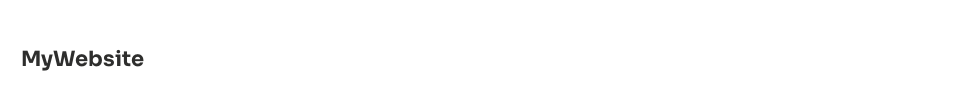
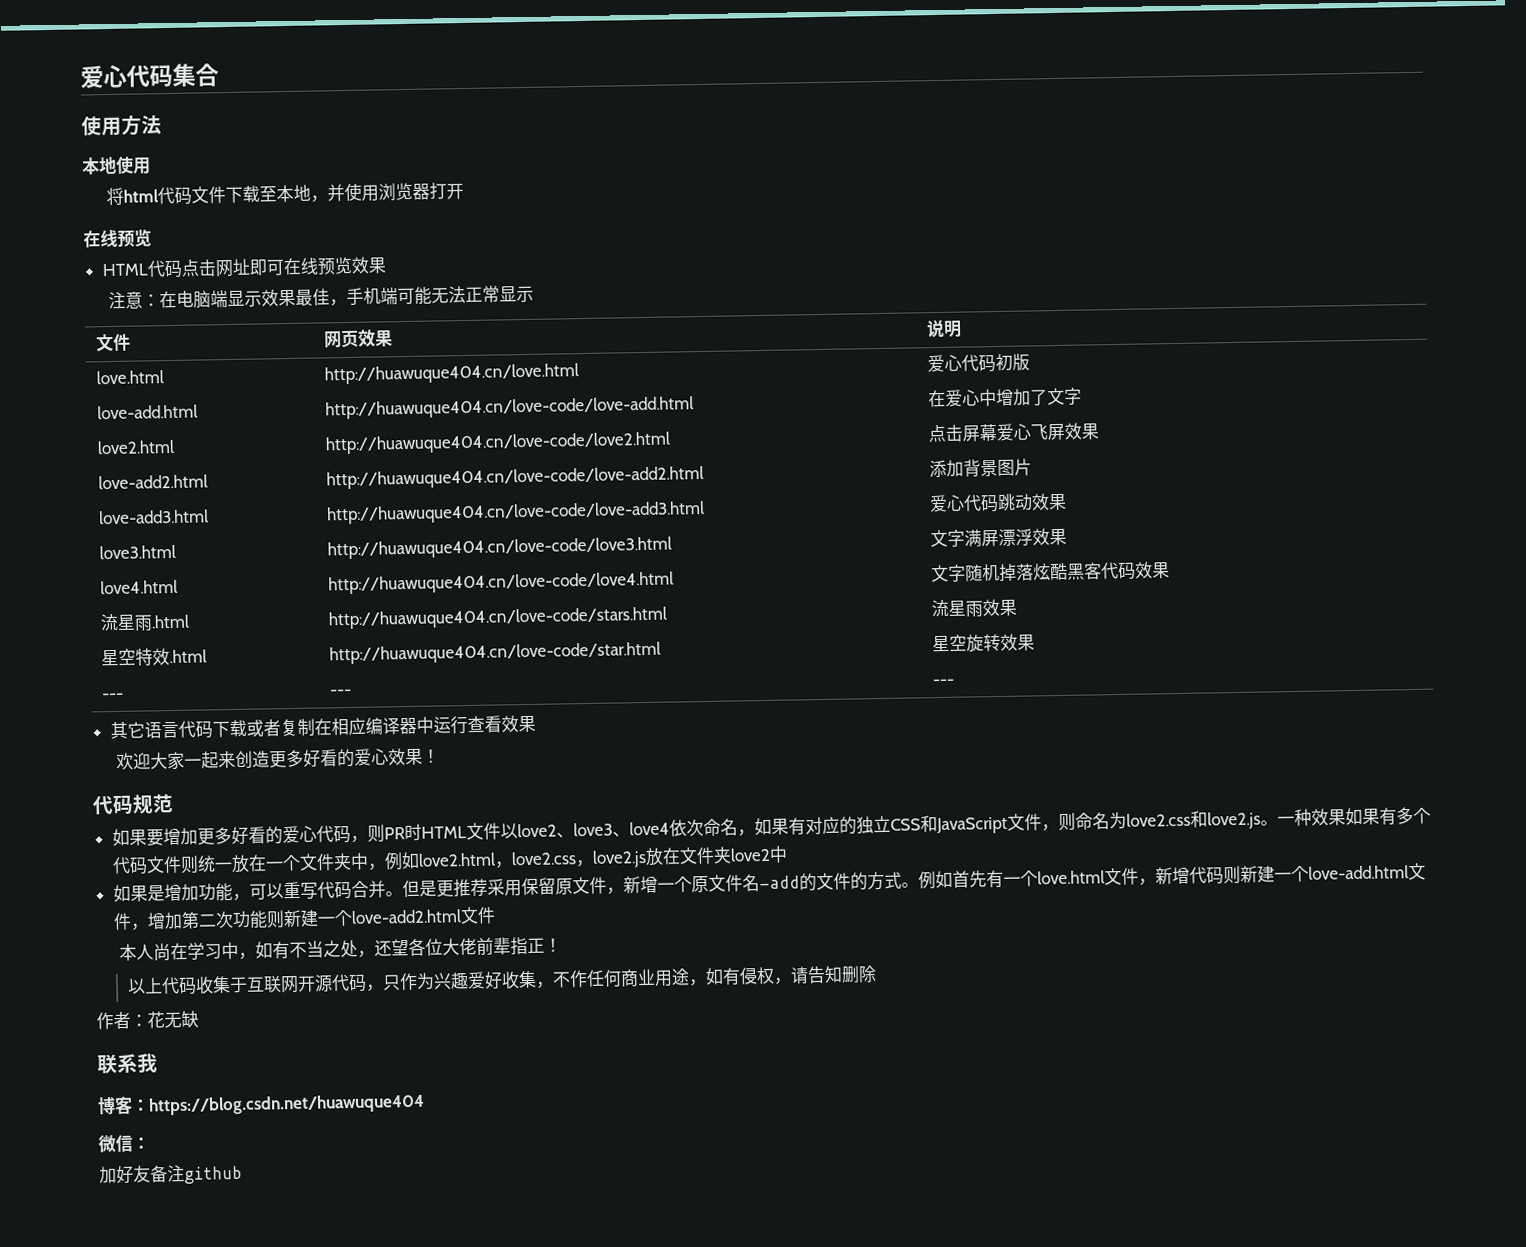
[21,49,144,71] MyWebsite -> [80,63,219,89] [81,114,162,137] [82,156,151,175] [106,182,465,206] [83,229,152,248] [101,256,387,279] [108,285,535,310] [95,333,131,353] [322,329,393,348] [925,319,962,339] [95,370,164,385] [323,363,579,385] [926,353,1030,373] [96,404,198,420] [324,396,694,420] [927,387,1082,408] [96,439,175,455] [324,431,671,455] [927,422,1099,443] [97,474,208,490] [325,465,704,490] [928,458,1032,478] [98,509,209,525] [325,500,705,525] [928,493,1067,513] [98,544,176,560] [326,536,672,560] [929,528,1067,548] [99,579,178,595] [327,571,674,595] [930,561,1170,583] [99,613,189,632] [327,606,667,630] [930,598,1017,618] [100,648,207,667] [328,641,661,665] [931,633,1035,653] [101,692,124,700] [329,688,352,696] [931,678,955,686] [109,715,536,740] [116,748,441,771] [92,794,174,816] [111,807,1431,847] [111,845,788,875] [112,862,1426,903] [112,906,496,931] [119,937,563,962] [126,965,877,995] [96,1010,199,1030] [97,1053,158,1075] [97,1093,425,1116] [98,1134,150,1153] [99,1164,243,1185] 爱心代码集合 // 使用方法 // 本地使用 // 将html代码文件下载至本地，并使用浏览器打开 // 在线预览 // HTML代码点击网址即可在线预览效果 // 注意：在电脑端显示效果最佳，手机端可能无法正常显示 // 文件 | 网页效果 | 说明 // love.html | http://huawuque404.cn/love.html | 爱心代码初版 // love-add.html | http://huawuque404.cn/love-code/love-add.html | 在爱心中增加了文字 // love2.html | http://huawuque404.cn/love-code/love2.html | 点击屏幕爱心飞屏效果 // love-add2.html | http://huawuque404.cn/love-code/love-add2.html | 添加背景图片 // love-add3.html | http://huawuque404.cn/love-code/love-add3.html | 爱心代码跳动效果 // love3.html | http://huawuque404.cn/love-code/love3.html | 文字满屏漂浮效果 // love4.html | http://huawuque404.cn/love-code/love4.html | 文字随机掉落炫酷黑客代码效果 // 流星雨.html | http://huawuque404.cn/love-code/stars.html | 流星雨效果 // 星空特效.html | http://huawuque404.cn/love-code/star.html | 星空旋转效果 // --- | --- | --- // 其它语言代码下载或者复制在相应编译器中运行查看效果 // 欢迎大家一起来创造更多好看的爱心效果！ // 代码规范 // 如果要增加更多好看的爱心代码，则PR时HTML文件以love2、love3、love4依次命名，如果有对应的独立CSS和JavaScript文件，则命名为love2.css和love2.js。一种效果如果有多个代码文件则统一放在一个文件夹中，例如love2.html，love2.css，love2.js放在文件夹love2中 // 如果是增加功能，可以重写代码合并。但是更推荐采用保留原文件，新增一个原文件名-add的文件的方式。例如首先有一个love.html文件，新增代码则新建一个love-add.html文件，增加第二次功能则新建一个love-add2.html文件 // 本人尚在学习中，如有不当之处，还望各位大佬前辈指正！ // 以上代码收集于互联网开源代码，只作为兴趣爱好收集，不作任何商业用途，如有侵权，请告知删除 // 作者：花无缺 // 联系我 // 博客：https://blog.csdn.net/huawuque404 // 微信： // 加好友备注github

